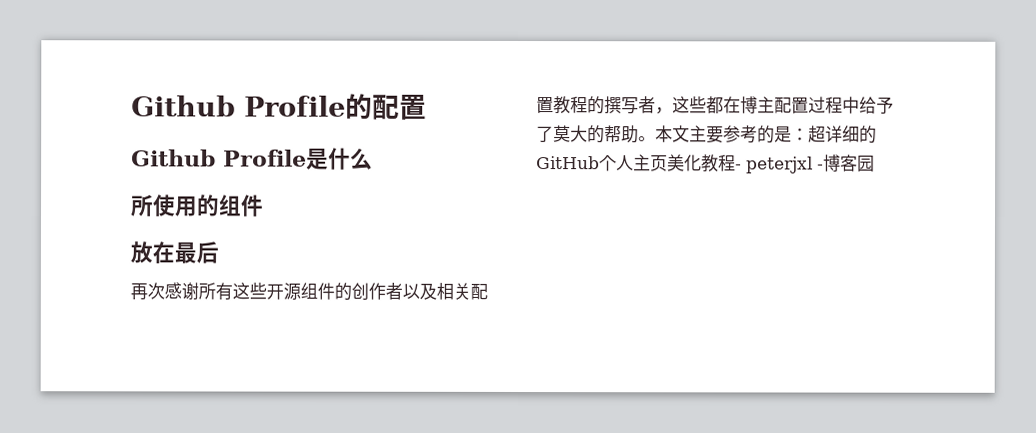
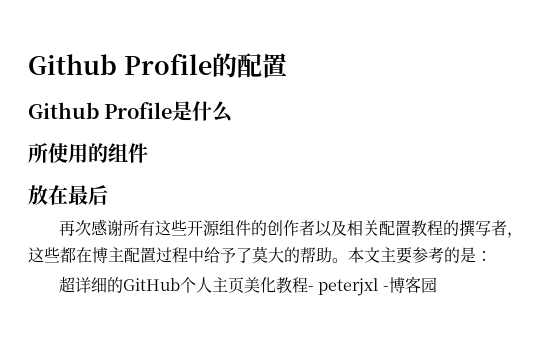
(809, 134) none -> (492, 256) //

